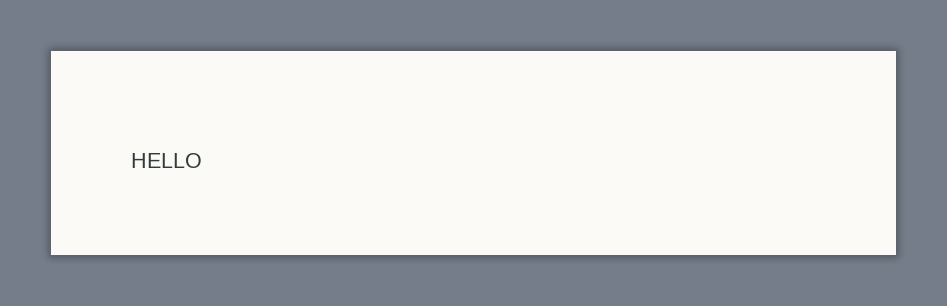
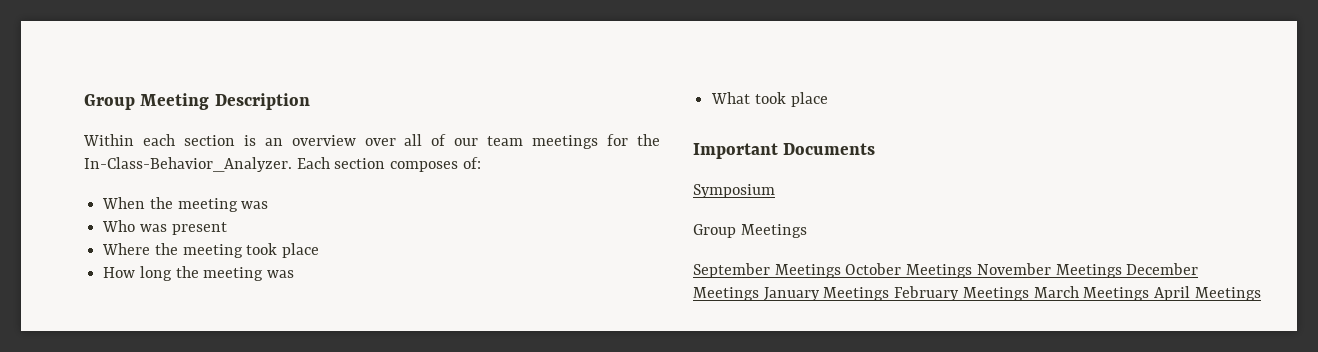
[131,153,202,168] HELLO -> [84,93,310,110] [83,134,660,149] [84,157,481,172] [102,197,269,212] [102,220,227,235] [102,243,320,258] [103,266,295,281] [711,92,828,107] [693,143,876,159] [693,184,775,198] [693,224,807,238] [693,263,1199,278] [693,286,1261,301] Group Meeting Description // Within each section is an overview over all of our team meetings for the In-Class-Behavior_Analyzer. Each section composes of: // When the meeting was // Who was present // Where the meeting took place // How long the meeting was // What took place // Important Documents // Symposium // Group Meetings // September Meetings October Meetings November Meetings December Meetings January Meetings February Meetings March Meetings April Meetings

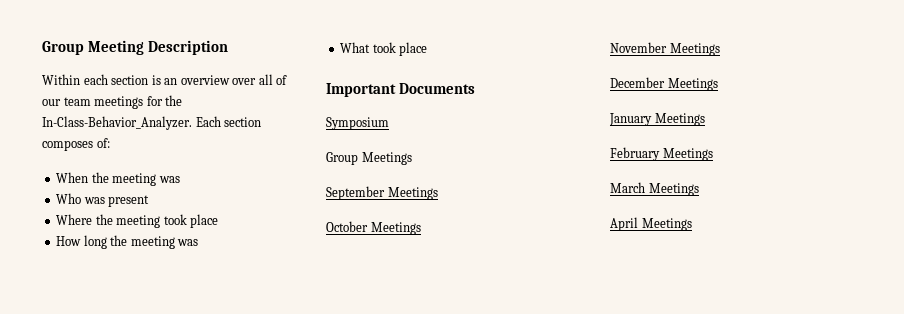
(841, 271) none -> (438, 193) //
(973, 271) none -> (421, 228) //
(1122, 271) none -> (720, 49) //
(759, 294) none -> (718, 84) //
(890, 294) none -> (705, 119) //
(1029, 294) none -> (713, 154) //
(1150, 294) none -> (699, 189) //

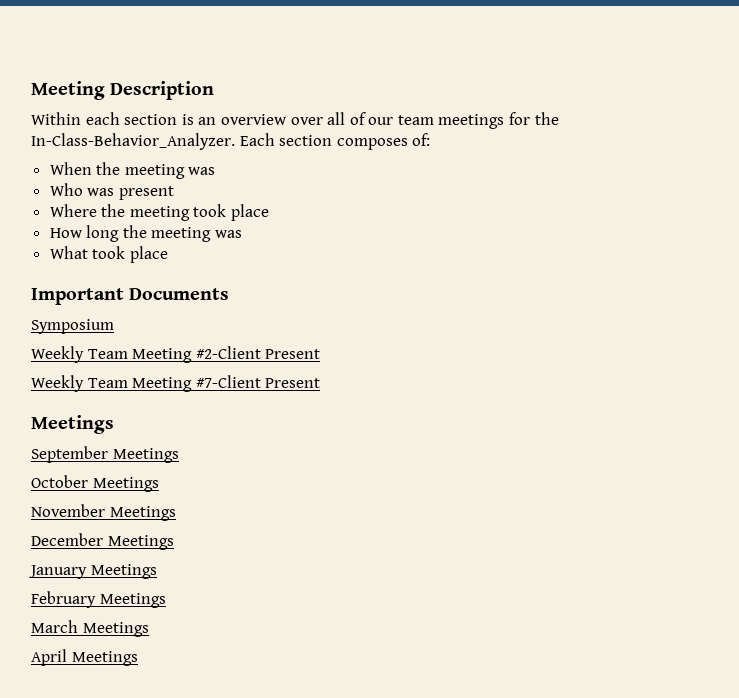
[42,41,84,55] Group -> (31, 90) none
[326,152,358,165] Group -> [31,346,321,363] [31,375,321,392] Weekly Team Meeting #2-Client Present // Weekly Team Meeting #7-Client Present //

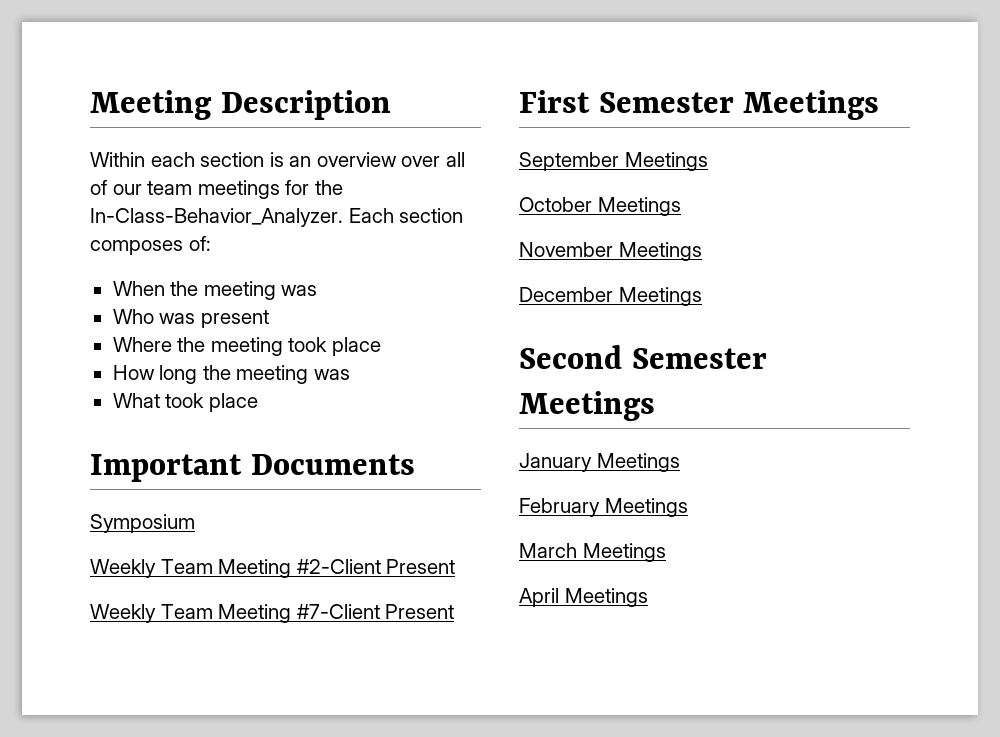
(321, 383) none -> [519,90,734,113] First Semester
(174, 542) none -> [519,345,767,369] [519,391,655,421] // Second Semester Meetings

